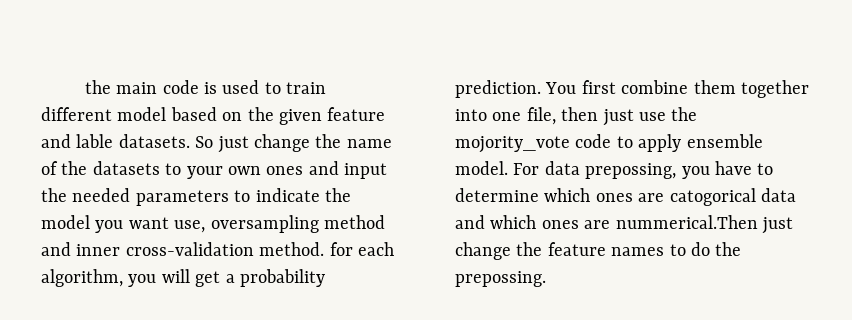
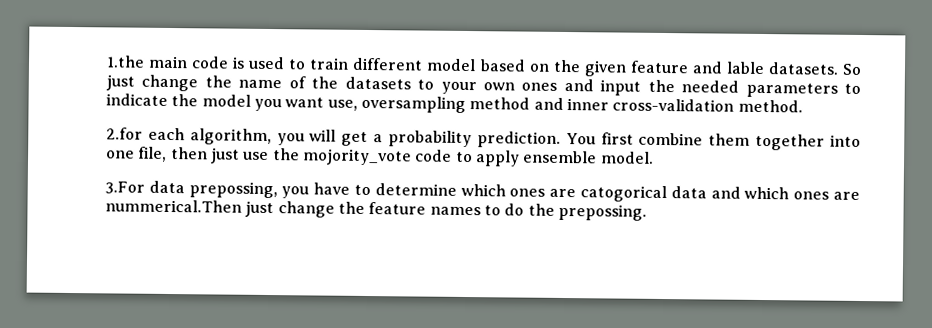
[84,80,111,94] the -> [106,55,145,68] 1.the
[329,242,353,256] for -> [106,127,143,140] // 2.for
[513,163,540,175] For -> [105,181,145,194] // 3.For

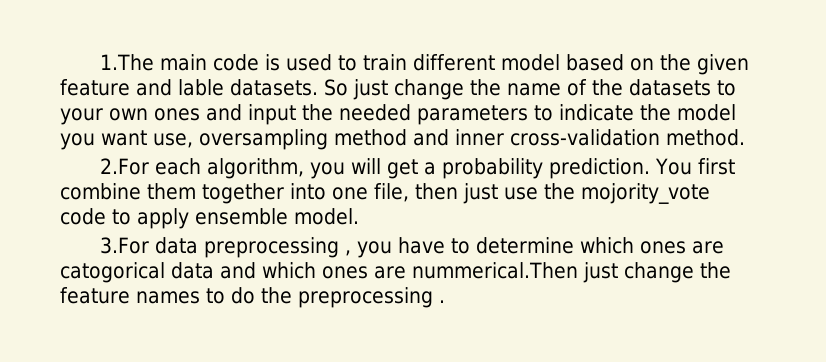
[106,55,145,68] 1.the -> [100,54,155,71] 1.The
[106,127,143,140] 2.for -> [100,158,150,175] 2.For
[188,181,278,199] prepossing, -> [204,237,352,258] preprocessing ,
[557,203,647,221] prepossing. -> [298,287,445,308] preprocessing .

